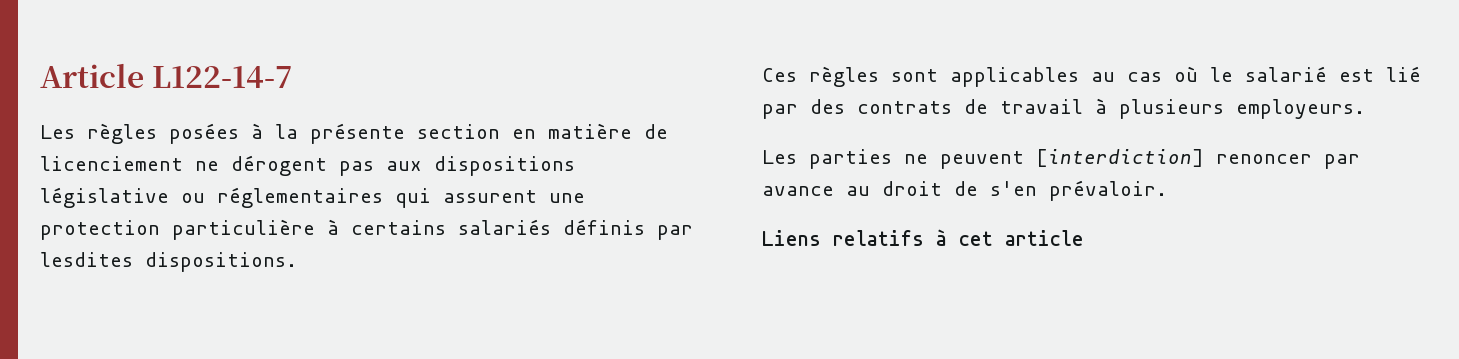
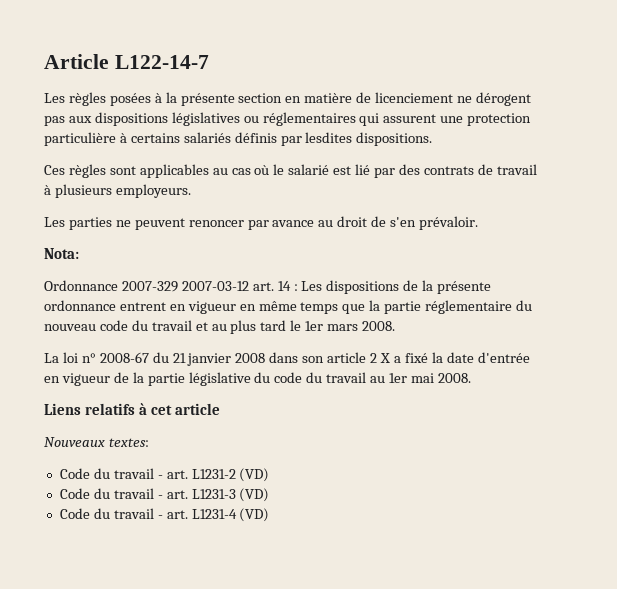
[40,187,169,208] législative -> [171,112,240,126] législatives
[1036,149,1204,167] [interdiction] -> (185, 224) none
(1167, 190) none -> [44,248,79,259] [44,280,492,294] [44,300,533,314] [44,320,396,334] [44,352,530,366] [44,372,471,386] // Nota: // Ordonnance 2007-329 2007-03-12 art. 14 : Les dispositions de la présente ordonnance entrent en vigueur en même temps que la partie réglementaire du nouveau code du travail et au plus tard le 1er mars 2008. // La loi n° 2008-67 du 21 janvier 2008 dans son article 2 X a fixé la date d'entrée en vigueur de la partie législative du code du travail au 1er mai 2008.
(1084, 238) none -> [44,437,149,447] [59,468,270,482] [59,488,270,502] [59,508,270,522] // Nouveaux textes: // Code du travail - art. L1231-2 (VD) // Code du travail - art. L1231-3 (VD) // Code du travail - art. L1231-4 (VD)

